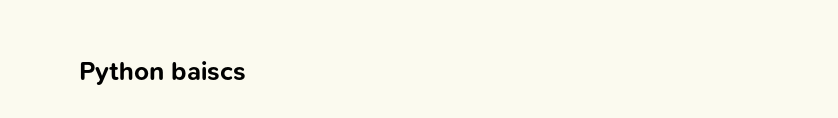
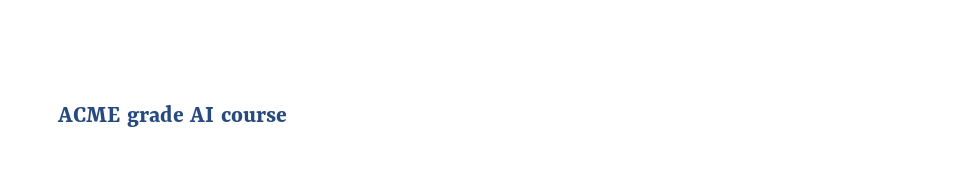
[79,61,247,85] Python baiscs -> [57,105,287,127] ACME grade AI course

